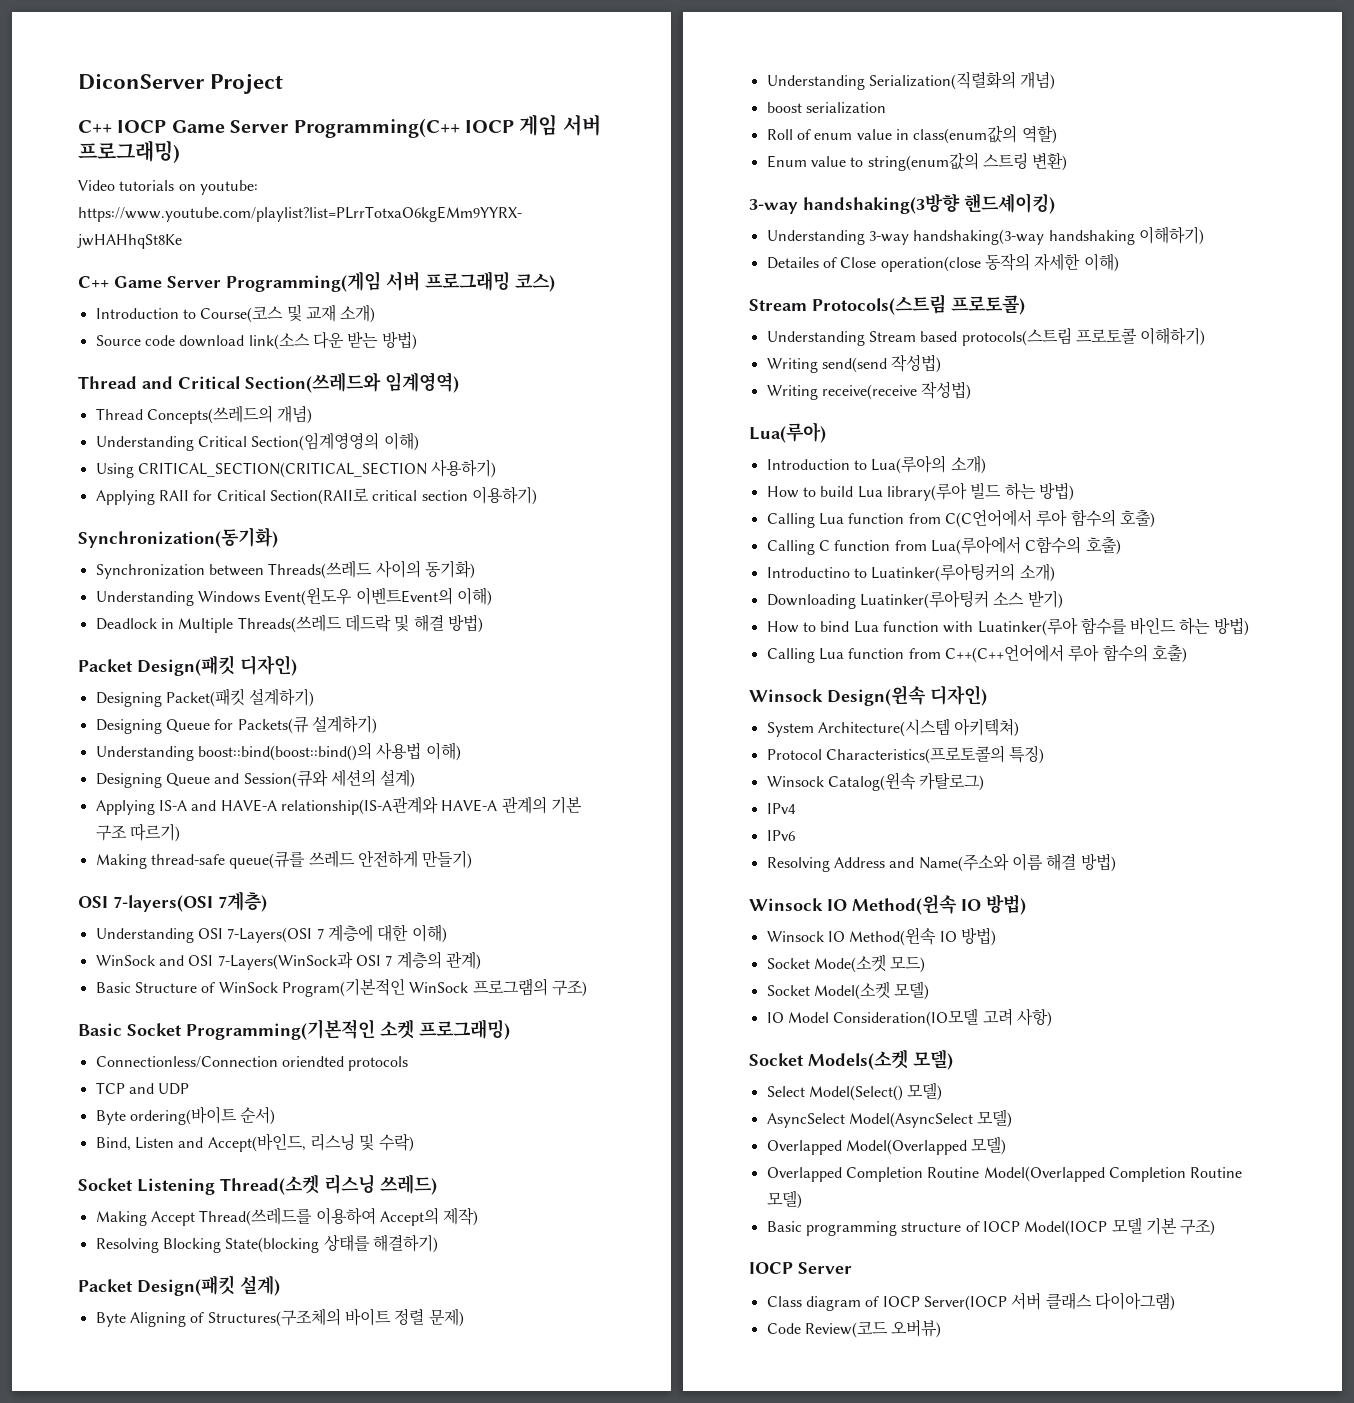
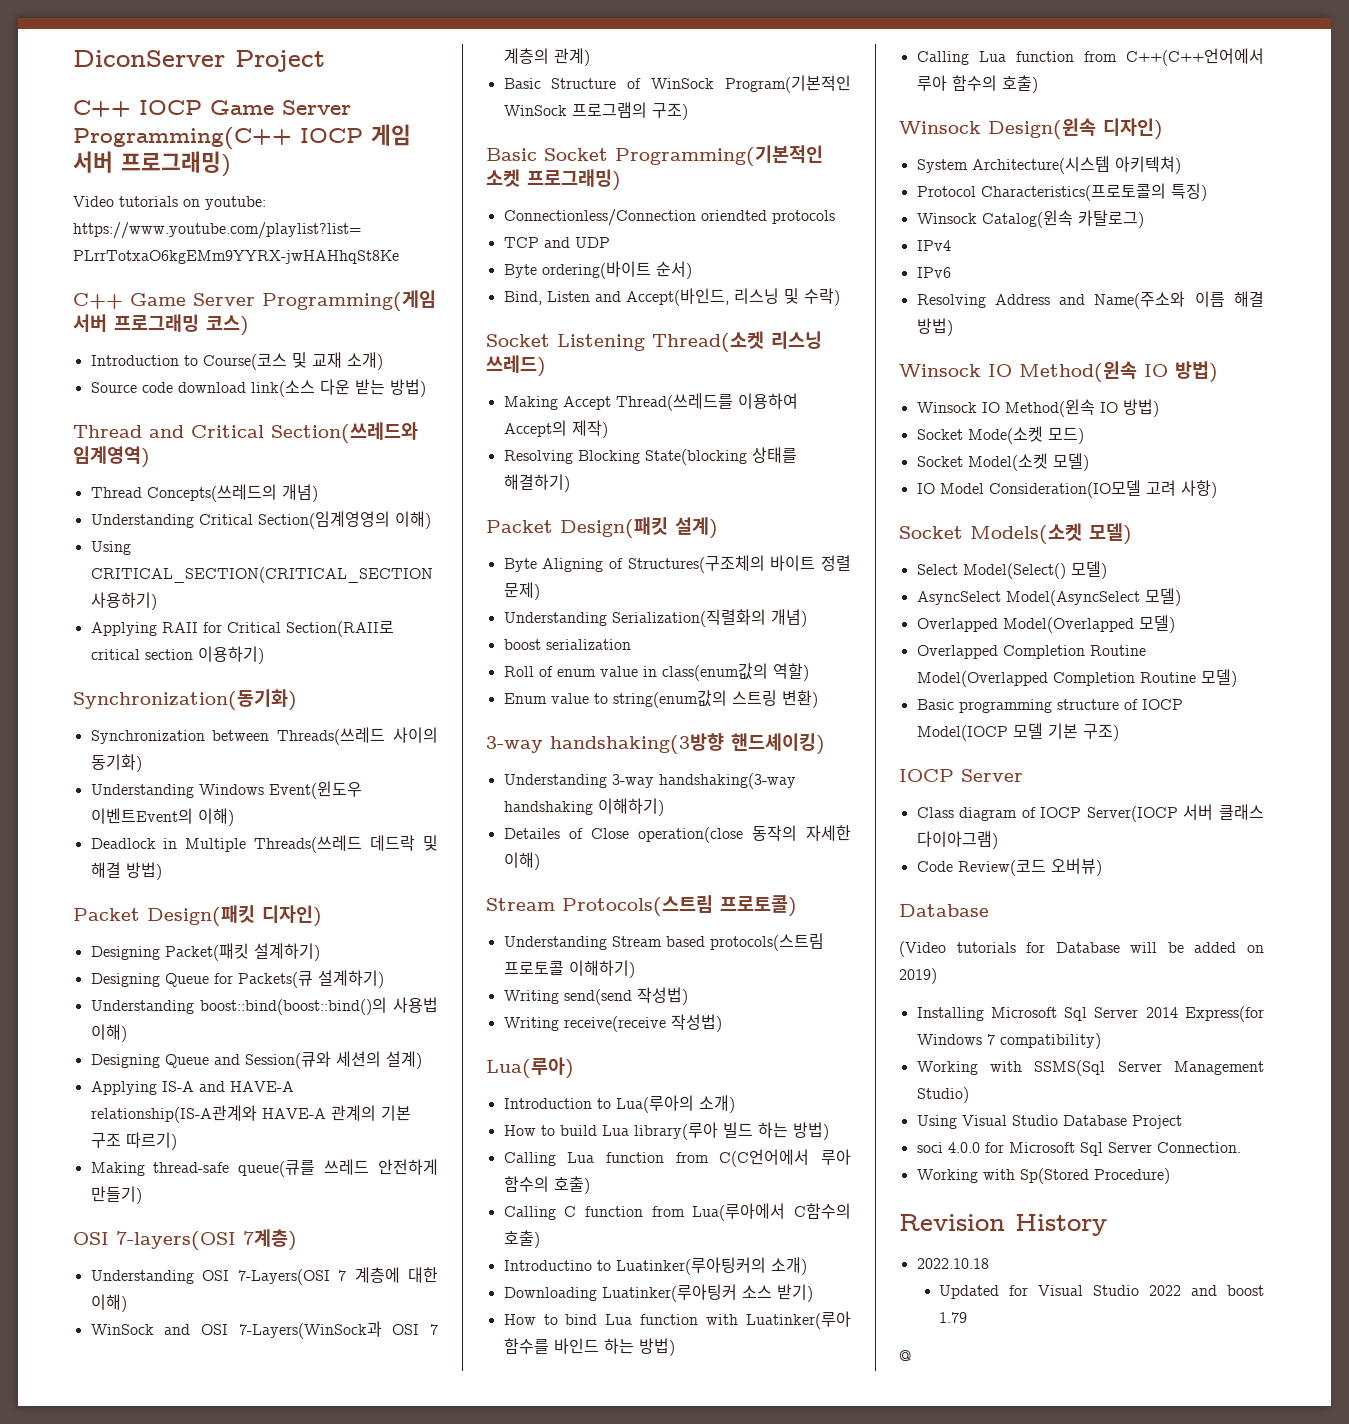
(942, 1328) none -> [899,904,989,917] [899,941,1264,957] [899,968,937,984] [916,1006,1264,1022] [916,1033,1101,1049] [916,1060,1264,1076] [916,1087,969,1103] [916,1115,1182,1129] [916,1142,1241,1156] [916,1168,1170,1184] [899,1214,1107,1236] [916,1258,989,1269] [939,1285,1264,1299] [939,1312,968,1323] [899,1350,911,1361] // Database // (Video tutorials for Database will be added on 2019) // Installing Microsoft Sql Server 2014 Express(for Windows 7 compatibility) // Working with SSMS(Sql Server Management Studio) // Using Visual Studio Database Project // soci 4.0.0 for Microsoft Sql Server Connection. // Working with Sp(Stored Procedure) // Revision History // 2022.10.18 // Updated for Visual Studio 2022 and boost 1.79 // @

